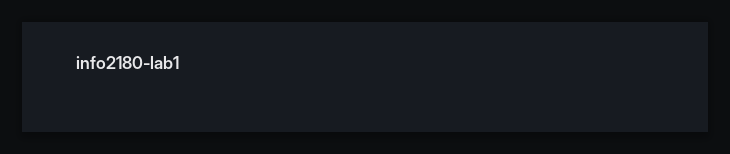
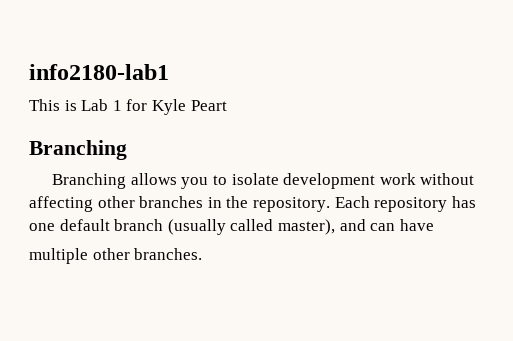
(179, 62) none -> [29,99,227,115] [29,140,127,160] [52,173,475,189] [29,196,476,212] [29,219,434,235] [29,248,203,264] // This is Lab 1 for Kyle Peart // Branching // Branching allows you to isolate development work without affecting other branches in the repository. Each repository has one default branch (usually called master), and can have // multiple other branches.

